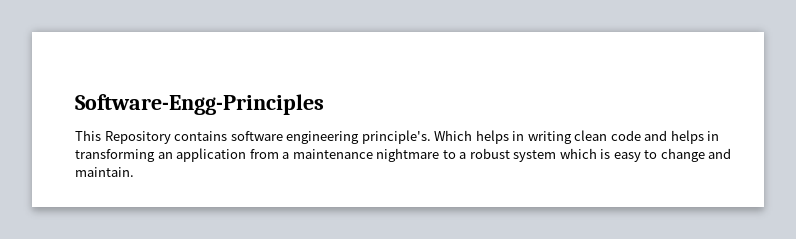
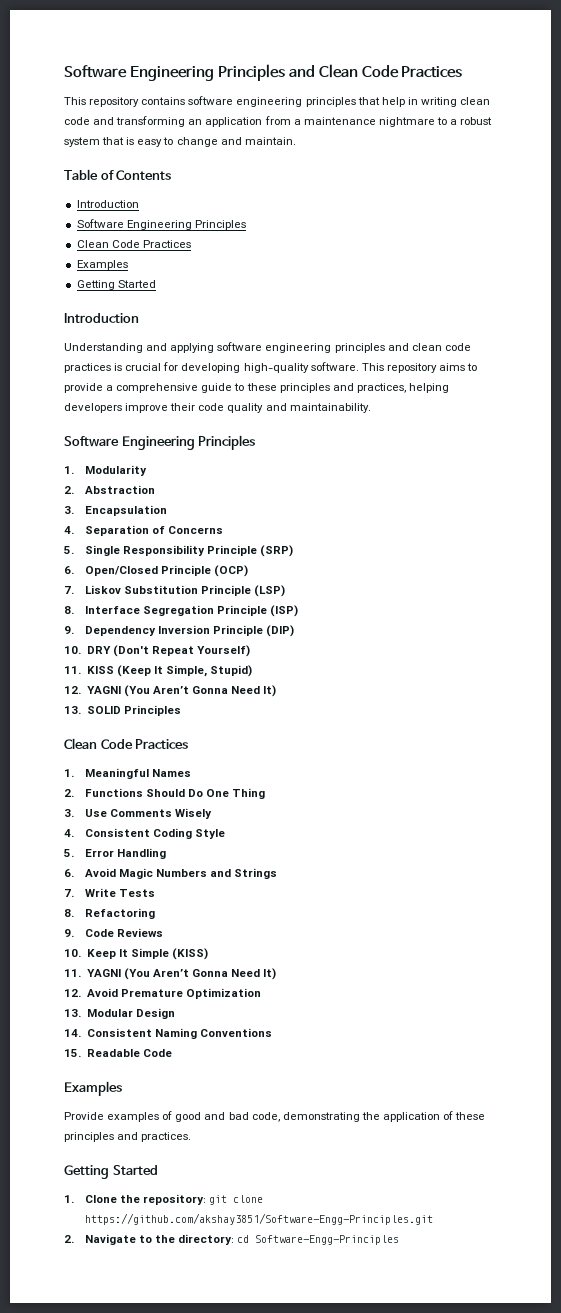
[75,94,324,115] [75,130,171,144] Software-Engg-Principles // This Repository -> [64,64,463,81] [64,97,140,107] Software Engineering Principles and Clean Code Practices // This repository
[361,130,509,144] principle's. Which helps -> [305,97,405,107] principles that help
[670,130,720,144] helps in -> (115, 121) none
[559,148,597,159] which -> [102,137,125,145] that
(134, 172) none -> [64,169,172,180] [76,200,139,208] [76,219,246,230] [76,240,191,248] [76,260,128,270] [76,280,156,290] [64,313,139,323] [64,342,471,353] [64,362,478,373] [64,383,449,393] [64,403,371,413] [64,435,256,450] [64,465,147,476] [64,485,155,494] [64,505,167,516] [64,525,223,536] [64,545,293,557] [64,565,248,577] [64,585,285,597] [64,605,298,617] [64,625,294,637] [64,645,251,657] [64,665,253,677] [64,685,277,697] [64,705,181,716] [64,738,189,749] [64,768,191,779] [64,788,266,799] [64,808,212,819] [64,828,225,839] [64,848,166,859] [64,868,278,879] [64,888,155,897] [64,908,155,919] [64,928,163,937] [64,948,209,960] [64,968,277,980] [64,988,261,999] [64,1008,175,1019] [64,1028,272,1039] [64,1049,172,1057] [64,1081,122,1096] [64,1111,486,1122] [64,1132,192,1142] [64,1165,158,1179] [64,1194,263,1205] [84,1213,433,1225] [64,1234,400,1245] // Table of Contents // Introduction // Software Engineering Principles // Clean Code Practices // Examples // Getting Started // Introduction // Understanding and applying software engineering principles and clean code practices is crucial for developing high-quality software. This repository aims to provide a comprehensive guide to these principles and practices, helping developers improve their code quality and maintainability. // Software Engineering Principles // 1. Modularity // 2. Abstraction // 3. Encapsulation // 4. Separation of Concerns // 5. Single Responsibility Principle (SRP) // 6. Open/Closed Principle (OCP) // 7. Liskov Substitution Principle (LSP) // 8. Interface Segregation Principle (ISP) // 9. Dependency Inversion Principle (DIP) // 10. DRY (Don't Repeat Yourself) // 11. KISS (Keep It Simple, Stupid) // 12. YAGNI (You Aren’t Gonna Need It) // 13. SOLID Principles // Clean Code Practices // 1. Meaningful Names // 2. Functions Should Do One Thing // 3. Use Comments Wisely // 4. Consistent Coding Style // 5. Error Handling // 6. Avoid Magic Numbers and Strings // 7. Write Tests // 8. Refactoring // 9. Code Reviews // 10. Keep It Simple (KISS) // 11. YAGNI (You Aren’t Gonna Need It) // 12. Avoid Premature Optimization // 13. Modular Design // 14. Consistent Naming Conventions // 15. Readable Code // Examples // Provide examples of good and bad code, demonstrating the application of these principles and practices. // Getting Started // 1. Clone the repository: git clone https://github.com/akshay3851/Software-Engg-Principles.git // 2. Navigate to the directory: cd Software-Engg-Principles

